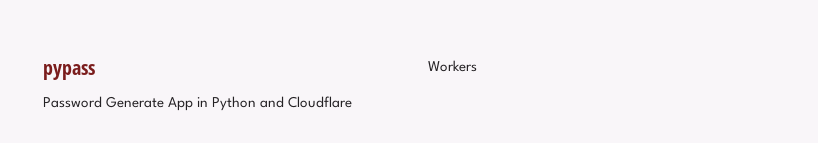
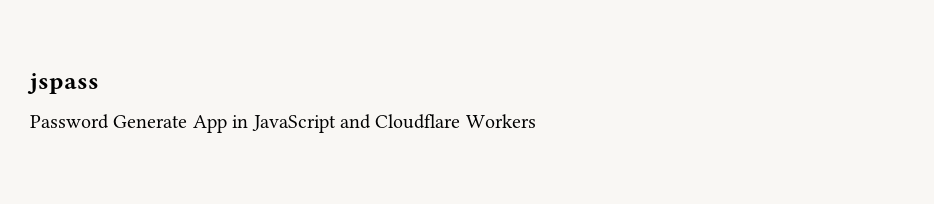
[43,64,95,80] pypass -> [27,73,99,94] jspass
[212,96,257,111] Python -> [251,115,336,133] JavaScript

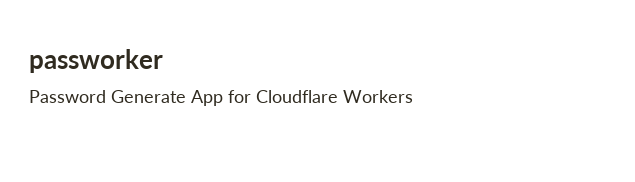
[27,73,99,94] jspass -> [29,49,163,73] passworker
[232,114,371,133] in JavaScript and -> [228,90,251,103] for

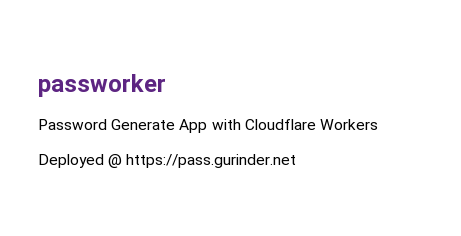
[228,90,251,103] for -> [211,119,241,130] with
(413, 96) none -> [38,154,297,168] // Deployed @ https://pass.gurinder.net

